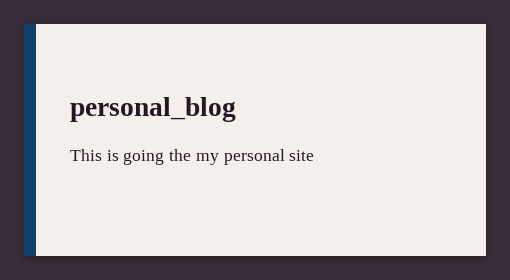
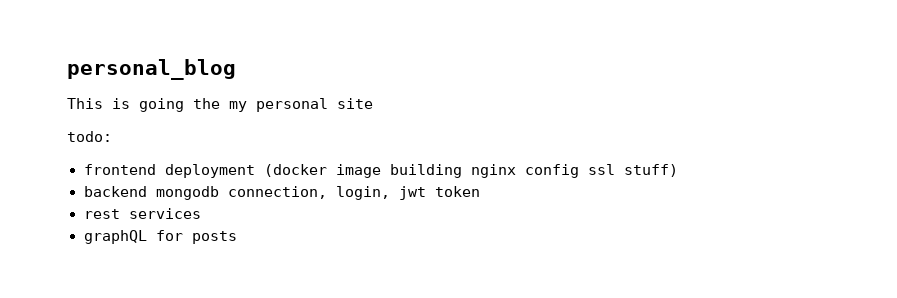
(315, 155) none -> [67,131,112,142] [83,164,678,178] [83,186,480,200] [83,208,201,219] [83,230,237,244] // todo: // frontend deployment (docker image building nginx config ssl stuff) // backend mongodb connection, login, jwt token // rest services // graphQL for posts

